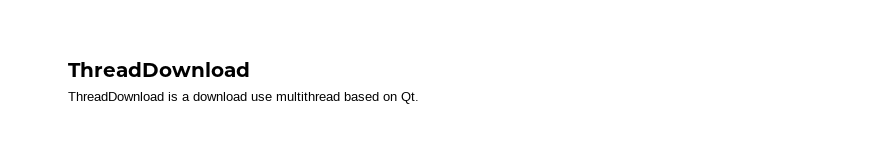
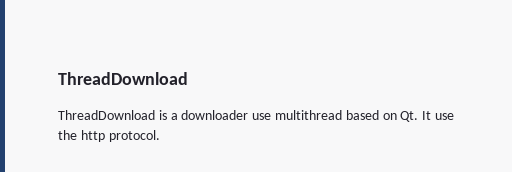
[193,92,247,101] download -> [181,110,249,120] downloader
(419, 98) none -> [422,111,455,120] [58,130,160,142] It use the http protocol.

